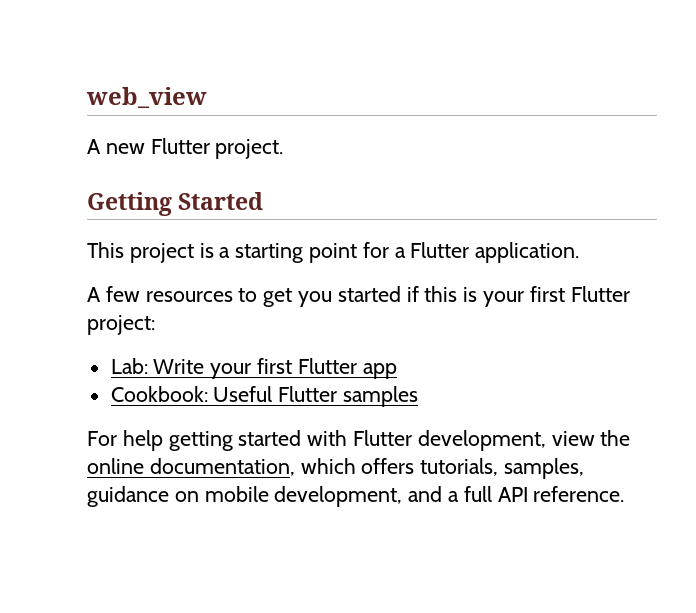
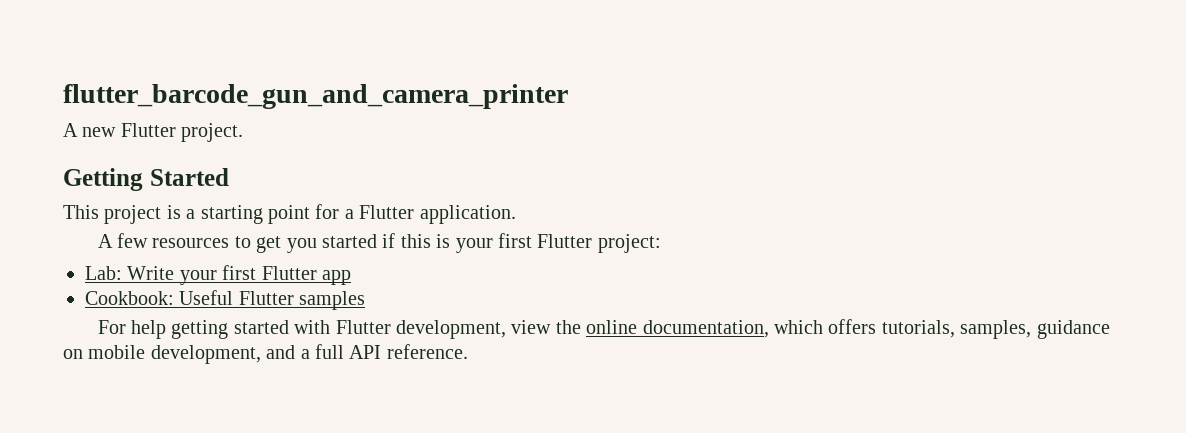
[86,87,207,108] web_view -> [63,84,568,109] flutter_barcode_gun_and_camera_printer

